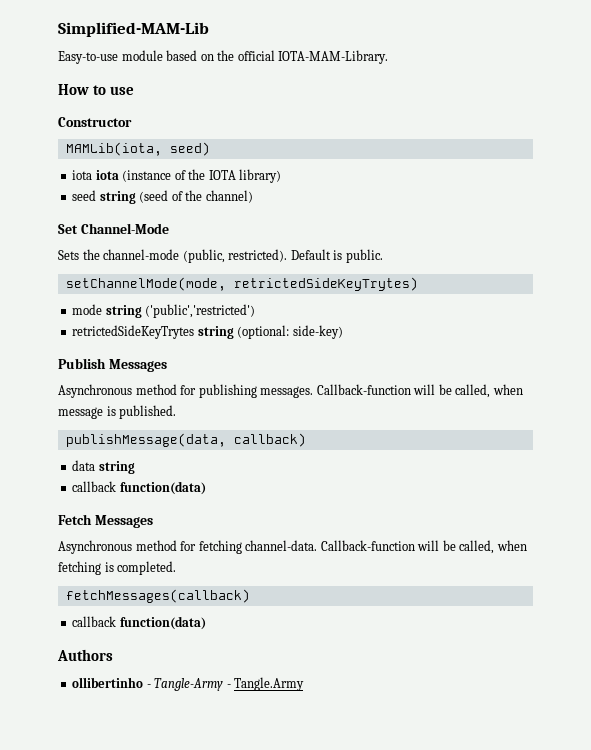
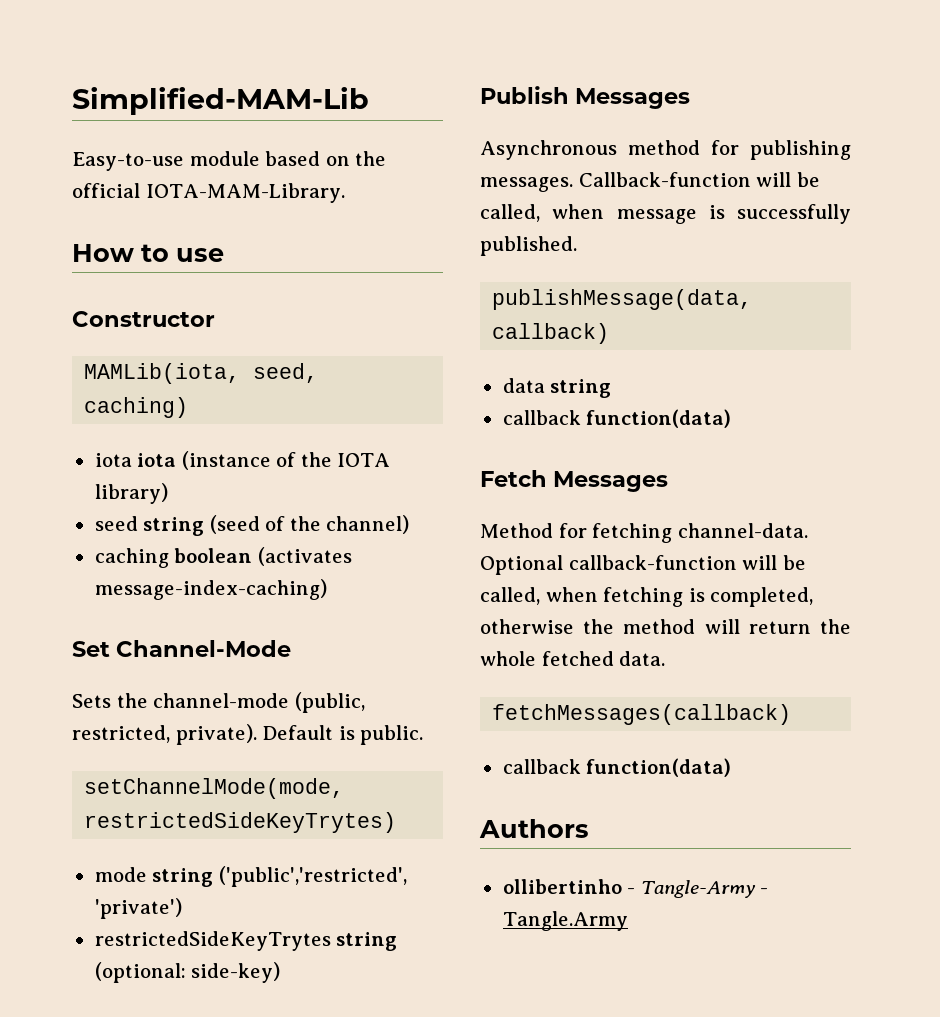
[169,142,210,156] seed) -> [253,363,319,383] [84,397,189,418] seed, caching)
(253, 196) none -> [94,547,352,568] [94,579,327,600] // caching boolean (activates message-index-caching)
[228,249,288,262] restricted). -> [72,724,257,745] restricted, private).
[233,277,418,291] retrictedSideKeyTrytes) -> [84,812,397,833] restrictedSideKeyTrytes)
[145,304,256,318] [72,325,195,339] ('public','restricted') // retrictedSideKeyTrytes -> [218,866,407,887] [94,898,182,919] [94,931,331,951] ('public','restricted', 'private') // restrictedSideKeyTrytes
(116, 411) none -> [737,204,851,224] successfully
[58,540,177,554] Asynchronous method -> [480,523,553,538] Method
[320,540,415,551] Callback-function -> [480,555,737,575] Optional callback-function
[117,561,177,575] completed. -> [710,587,814,607] [480,619,851,634] [480,651,666,666] completed, otherwise the method will return the whole fetched data.

